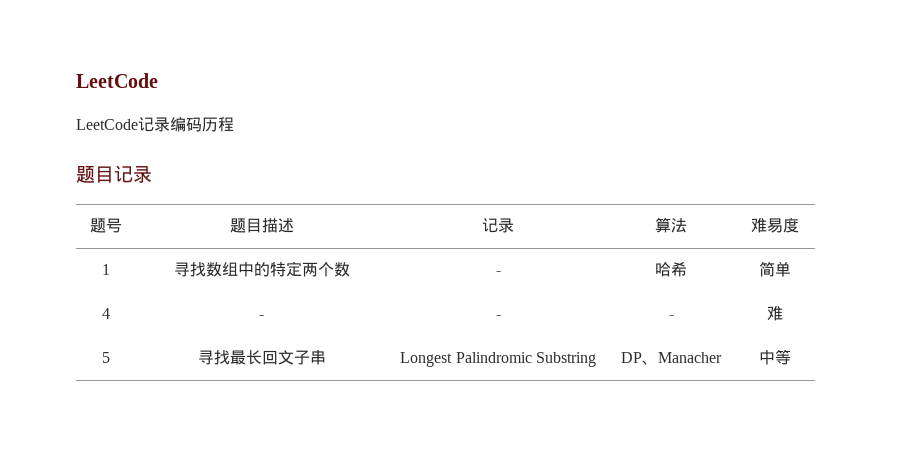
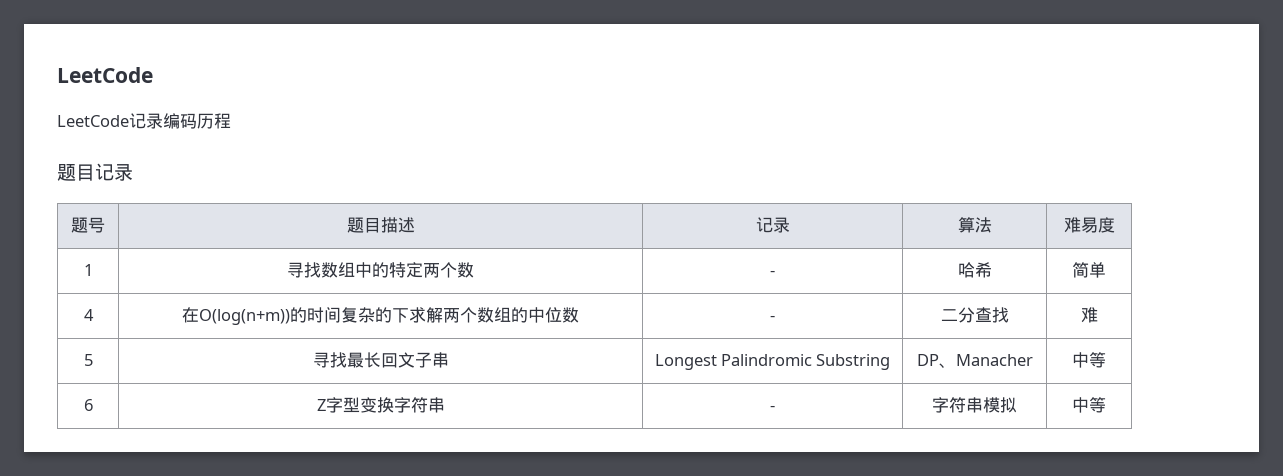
[259,315,264,319] [495,315,501,319] [668,315,674,319] - | - | - -> [182,307,579,325] [770,315,775,321] [940,307,1009,323] 在O(log(n+m))的时间复杂的下求解两个数组的中位数 | - | 二分查找
(791, 357) none -> [83,399,93,411] [316,397,445,413] [770,405,775,411] [932,397,1017,413] [1072,397,1106,413] // 6 | Z字型变换字符串 | - | 字符串模拟 | 中等

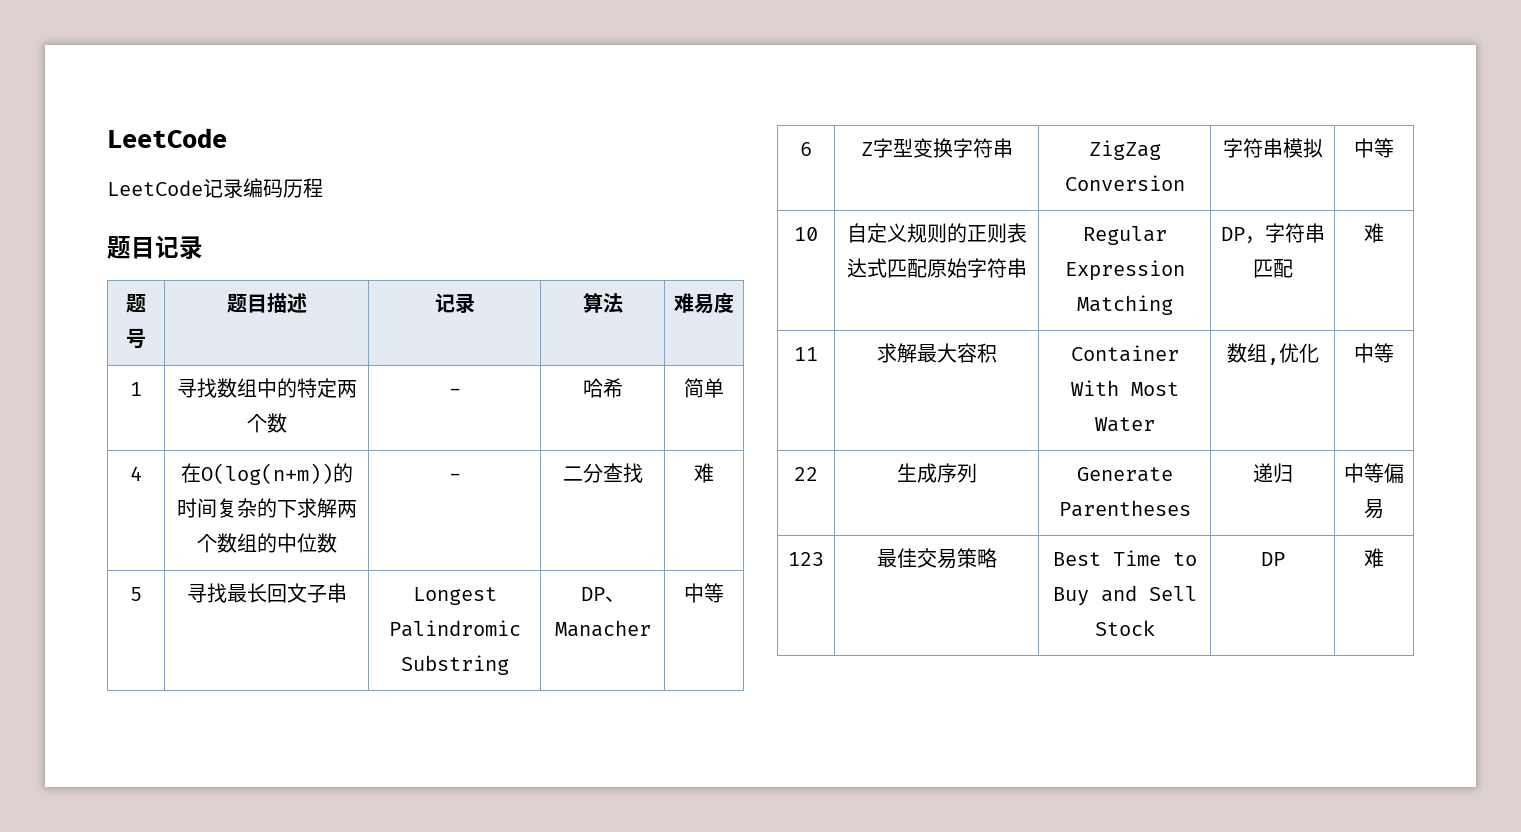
[770,405,775,411] - -> [1088,140,1161,160] [1064,175,1185,191] ZigZag Conversion
(1106, 405) none -> [794,227,818,241] [846,223,1027,243] [846,258,1027,278] [1082,226,1167,245] [1064,260,1185,281] [1076,295,1173,315] [1220,223,1325,244] [1252,259,1293,278] [1364,223,1384,243] [794,347,818,361] [876,343,997,363] [1070,345,1179,362] [1070,380,1179,396] [1094,417,1155,432] [1226,343,1319,365] [1354,343,1394,363] [794,467,818,481] [896,463,977,483] [1076,467,1173,482] [1058,500,1191,517] [1252,463,1293,483] [1344,463,1404,484] [1364,499,1384,519] [788,552,824,566] [876,548,997,569] [1052,550,1197,566] [1052,585,1197,606] [1094,620,1155,636] [1260,552,1285,566] [1364,548,1384,568] // 10 | 自定义规则的正则表达式匹配原始字符串 | Regular Expression Matching | DP，字符串匹配 | 难 // 11 | 求解最大容积 | Container With Most Water | 数组,优化 | 中等 // 22 | 生成序列 | Generate Parentheses | 递归 | 中等偏易 // 123 | 最佳交易策略 | Best Time to Buy and Sell Stock | DP | 难

